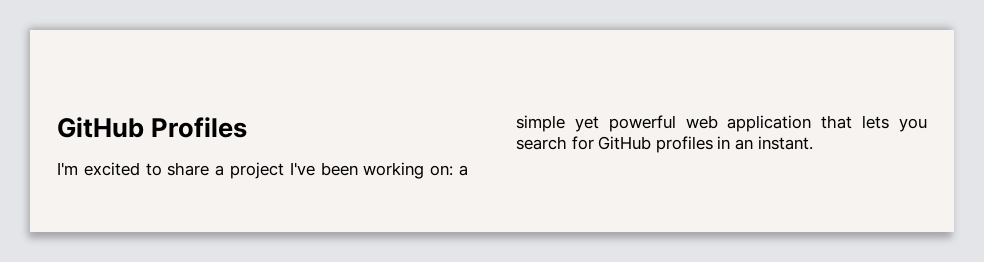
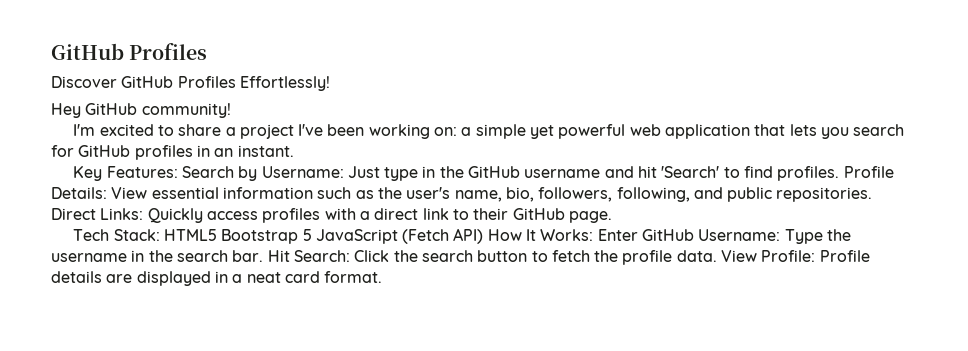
[57,117,248,138] GitHub Profiles -> [51,43,208,60] [51,76,330,91] [51,103,231,118] GitHub Profiles // Discover GitHub Profiles Effortlessly! // Hey GitHub community!
(813, 143) none -> [73,166,894,181] [51,187,873,202] [51,208,612,223] [73,228,852,244] [51,250,870,265] [51,271,383,286] // Key Features: Search by Username: Just type in the GitHub username and hit 'Search' to find profiles. Profile Details: View essential information such as the user's name, bio, followers, following, and public repositories. Direct Links: Quickly access profiles with a direct link to their GitHub page. // Tech Stack: HTML5 Bootstrap 5 JavaScript (Fetch API) How It Works: Enter GitHub Username: Type the username in the search bar. Hit Search: Click the search button to fetch the profile data. View Profile: Profile details are displayed in a neat card format.

